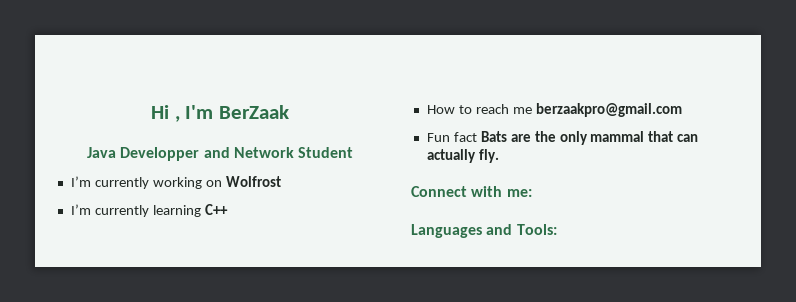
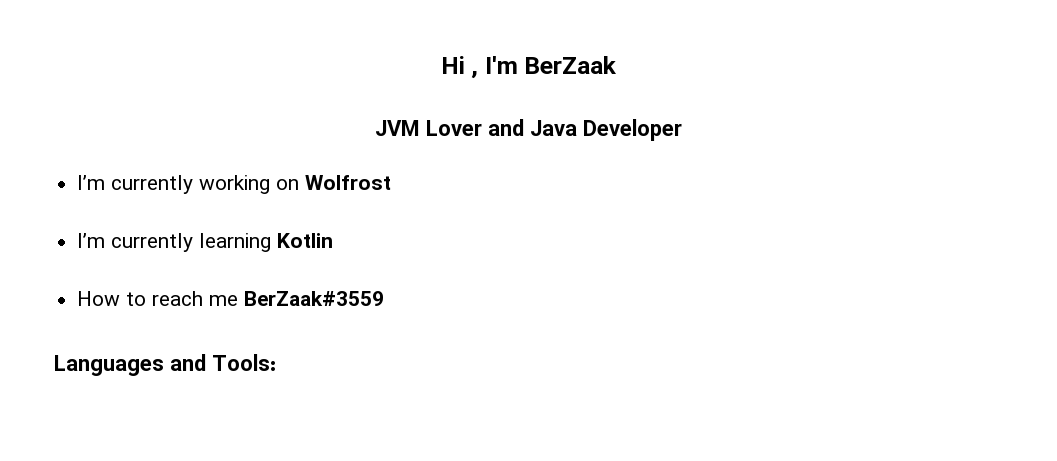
[86,147,354,161] Java Developper and Network Student -> [375,119,682,141] JVM Lover and Java Developer
[204,204,228,215] C++ -> [277,233,334,248] Kotlin
[535,103,682,117] [426,131,699,145] [426,149,499,163] [411,186,532,197] berzaakpro@gmail.com // Fun fact Bats are the only mammal that can actually fly. // Connect with me: -> [244,291,385,306] BerZaak#3559

